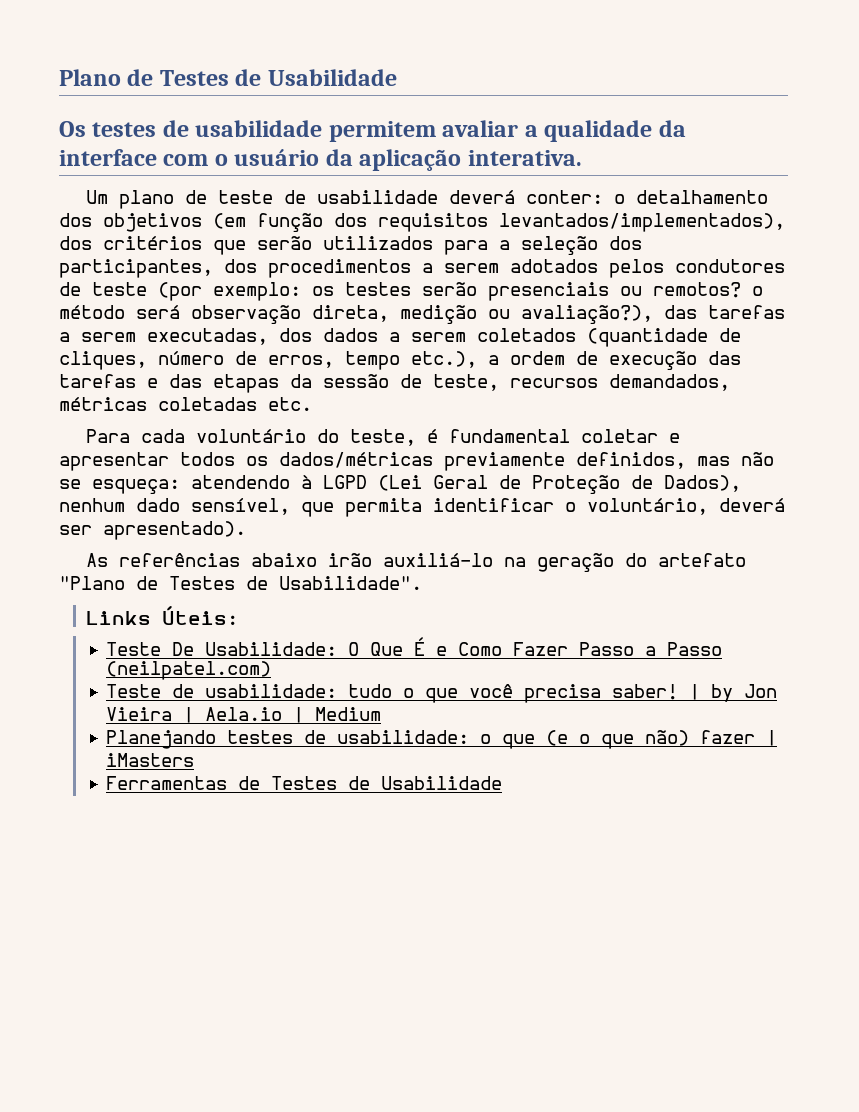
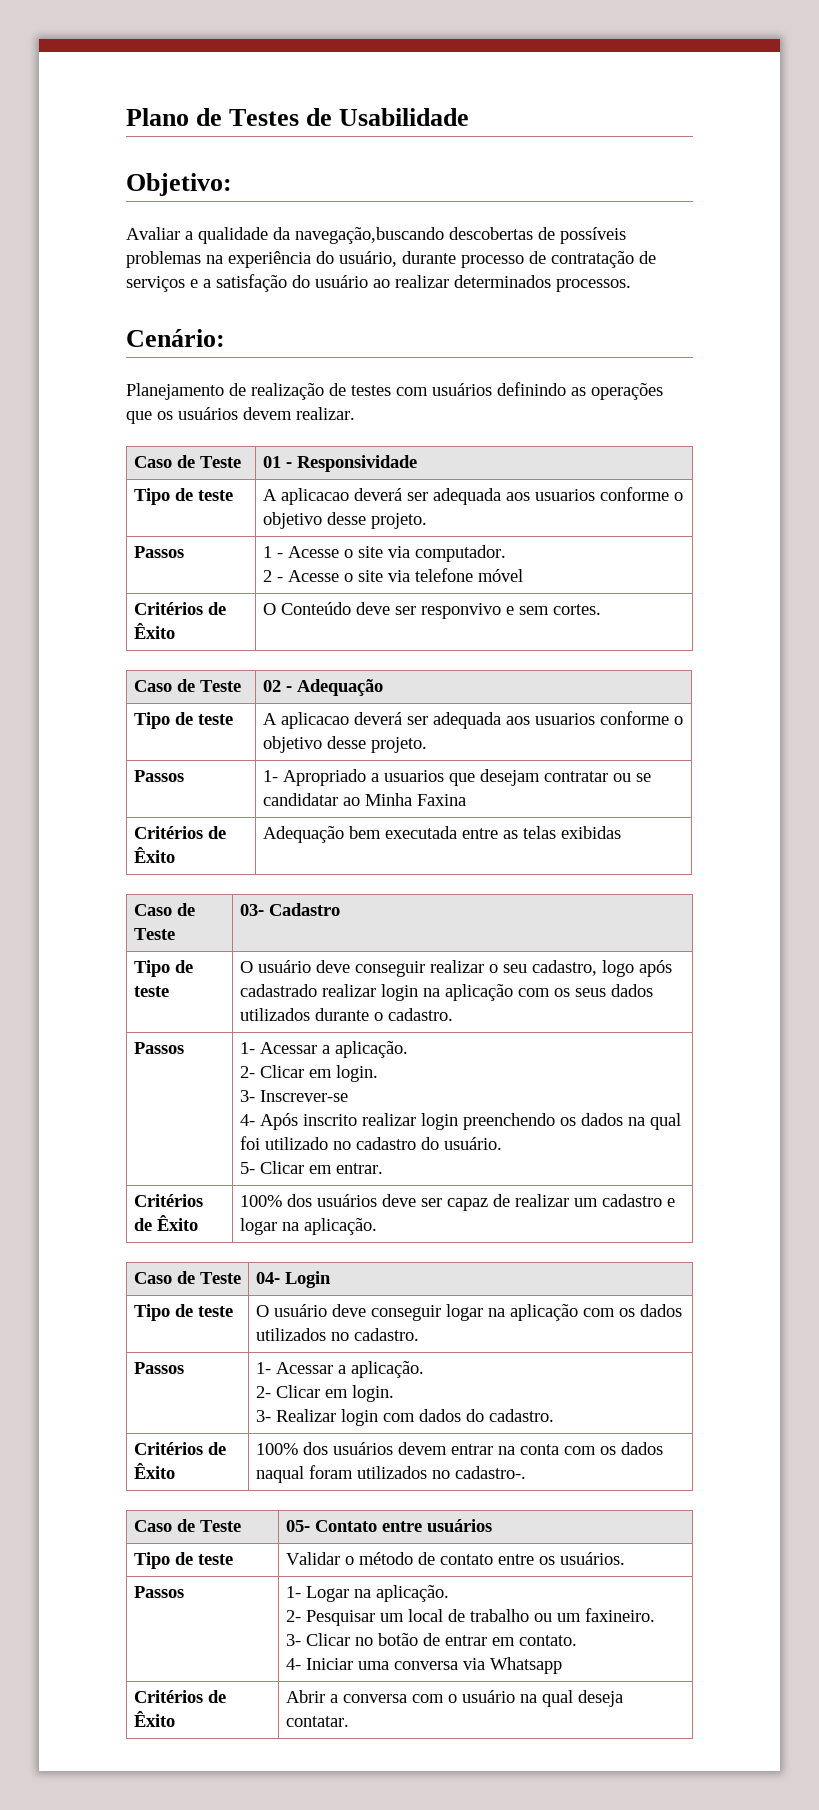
[59,120,686,142] [59,149,582,171] [86,190,769,209] [59,213,785,232] [59,236,642,255] [59,259,785,278] [59,282,763,301] [59,305,785,324] [59,328,741,347] [59,351,741,370] [59,374,730,393] [59,397,312,411] [86,429,681,446] [59,452,774,471] [59,475,741,494] [59,498,785,517] [59,521,246,540] [86,553,747,572] [59,576,422,590] [85,606,238,625] [106,637,723,656] [106,661,272,680] [106,684,778,703] [106,707,382,723] [106,730,778,749] [106,753,195,767] [106,776,503,790] Os testes de usabilidade permitem avaliar a qualidade da interface com o usuário da aplicação interativa. // Um plano de teste de usabilidade deverá conter: o detalhamento dos objetivos (em função dos requisitos levantados/implementados), dos critérios que serão utilizados para a seleção dos participantes, dos procedimentos a serem adotados pelos condutores de teste (por exemplo: os testes serão presenciais ou remotos? o método será observação direta, medição ou avaliação?), das tarefas a serem executadas, dos dados a serem coletados (quantidade de cliques, número de erros, tempo etc.), a ordem de execução das tarefas e das etapas da sessão de teste, recursos demandados, métricas coletadas etc. // Para cada voluntário do teste, é fundamental coletar e apresentar todos os dados/métricas previamente definidos, mas não se esqueça: atendendo à LGPD (Lei Geral de Proteção de Dados), nenhum dado sensível, que permita identificar o voluntário, deverá ser apresentado). // As referências abaixo irão auxiliá-lo na geração do artefato "Plano de Testes de Usabilidade". // Links Úteis: // Teste De Usabilidade: O Que É e Como Fazer Passo a Passo (neilpatel.com) // Teste de usabilidade: tudo o que você precisa saber! | by Jon Vieira | Aela.io | Medium // Planejando testes de usabilidade: o que (e o que não) fazer | iMasters // Ferramentas de Testes de Usabilidade -> [126,173,232,196] [126,227,626,244] [126,251,656,268] [126,274,631,292] [126,329,225,347] [126,382,663,400] [126,407,355,424] [133,455,241,468] [262,455,417,472] [133,488,233,505] [262,487,683,505] [262,512,427,529] [133,546,184,558] [262,545,506,562] [262,568,523,582] [133,602,226,615] [133,623,175,639] [262,602,601,619] [133,679,241,692] [262,679,383,696] [133,712,233,729] [262,711,683,729] [262,736,427,753] [133,770,184,782] [262,769,651,786] [262,793,466,806] [133,826,226,839] [133,847,175,863] [262,826,621,843] [133,903,195,916] [133,928,175,940] [239,903,340,916] [133,960,193,977] [133,986,169,997] [239,960,672,977] [239,984,653,1001] [239,1008,453,1021] [133,1042,184,1054] [239,1041,408,1058] [239,1065,378,1082] [239,1090,348,1102] [239,1113,681,1130] [239,1136,502,1150] [239,1161,383,1174] [133,1194,203,1207] [133,1215,198,1231] [239,1194,675,1211] [239,1218,377,1235] [133,1271,241,1284] [255,1271,331,1288] [133,1304,233,1321] [255,1304,682,1321] [255,1328,419,1341] [133,1362,184,1374] [255,1361,424,1378] [255,1385,394,1402] [255,1409,554,1426] [133,1442,226,1455] [133,1463,175,1479] [255,1442,663,1455] [255,1465,526,1483] [133,1519,241,1532] [285,1519,492,1532] [133,1552,233,1569] [285,1552,625,1565] [133,1586,184,1598] [285,1585,449,1602] [285,1608,655,1626] [285,1633,577,1646] [285,1657,562,1674] [133,1690,226,1703] [133,1711,175,1727] [285,1690,623,1707] [285,1716,349,1727] Objetivo: // Avaliar a qualidade da navegação,buscando descobertas de possíveis problemas na experiência do usuário, durante processo de contratação de serviços e a satisfação do usuário ao realizar determinados processos. // Cenário: // Planejamento de realização de testes com usuários definindo as operações que os usuários devem realizar. // Caso de Teste | 01 - Responsividade // Tipo de teste | A aplicacao deverá ser adequada aos usuarios conforme o objetivo desse projeto. // Passos | 1 - Acesse o site via computador. // 2 - Acesse o site via telefone móvel // Critérios de Êxito | O Conteúdo deve ser responvivo e sem cortes. // Caso de Teste | 02 - Adequação // Tipo de teste | A aplicacao deverá ser adequada aos usuarios conforme o objetivo desse projeto. // Passos | 1- Apropriado a usuarios que desejam contratar ou se candidatar ao Minha Faxina // Critérios de Êxito | Adequação bem executada entre as telas exibidas // Caso de Teste | 03- Cadastro // Tipo de teste | O usuário deve conseguir realizar o seu cadastro, logo após cadastrado realizar login na aplicação com os seus dados utilizados durante o cadastro. // Passos | 1- Acessar a aplicação. // 2- Clicar em login. // 3- Inscrever-se // 4- Após inscrito realizar login preenchendo os dados na qual foi utilizado no cadastro do usuário. // 5- Clicar em entrar. // Critérios de Êxito | 100% dos usuários deve ser capaz de realizar um cadastro e logar na aplicação. // Caso de Teste | 04- Login // Tipo de teste | O usuário deve conseguir logar na aplicação com os dados utilizados no cadastro. // Passos | 1- Acessar a aplicação. // 2- Clicar em login. // 3- Realizar login com dados do cadastro. // Critérios de Êxito | 100% dos usuários devem entrar na conta com os dados naqual foram utilizados no cadastro-. // Caso de Teste | 05- Contato entre usuários // Tipo de teste | Validar o método de contato entre os usuários. // Passos | 1- Logar na aplicação. // 2- Pesquisar um local de trabalho ou um faxineiro. // 3- Clicar no botão de entrar em contato. // 4- Iniciar uma conversa via Whatsapp // Critérios de Êxito | Abrir a conversa com o usuário na qual deseja contatar.

